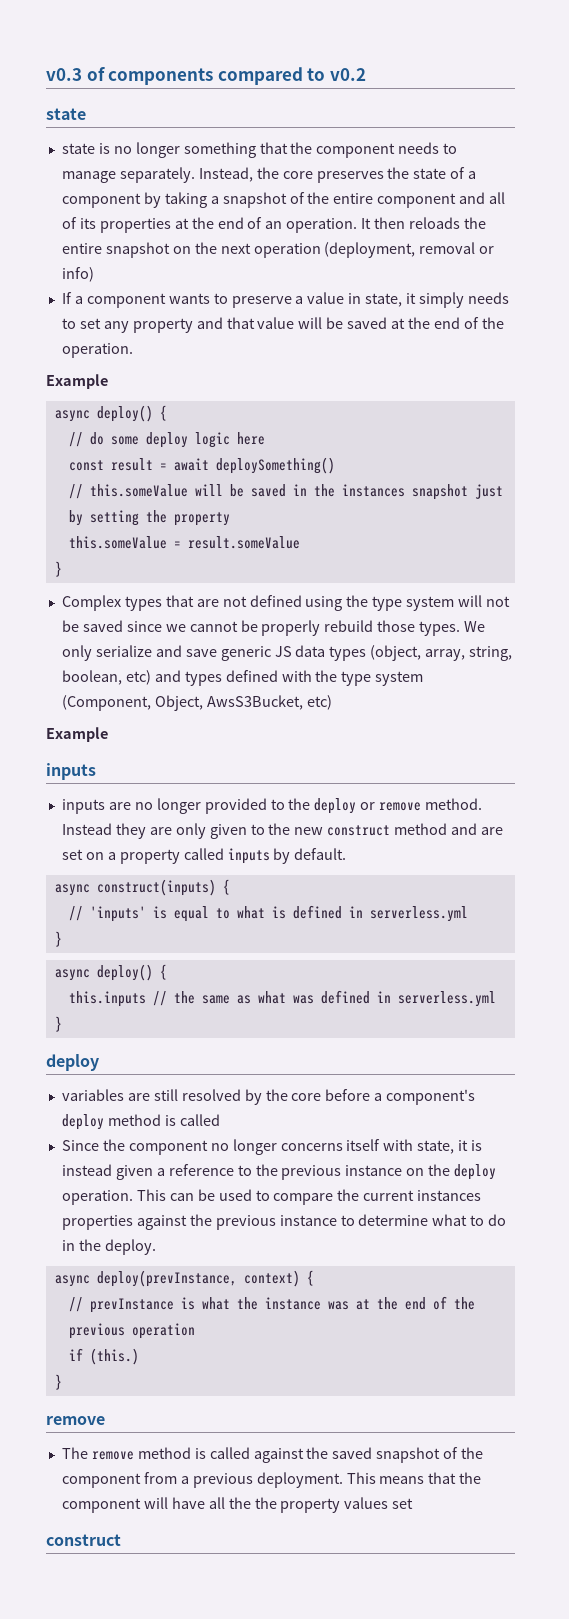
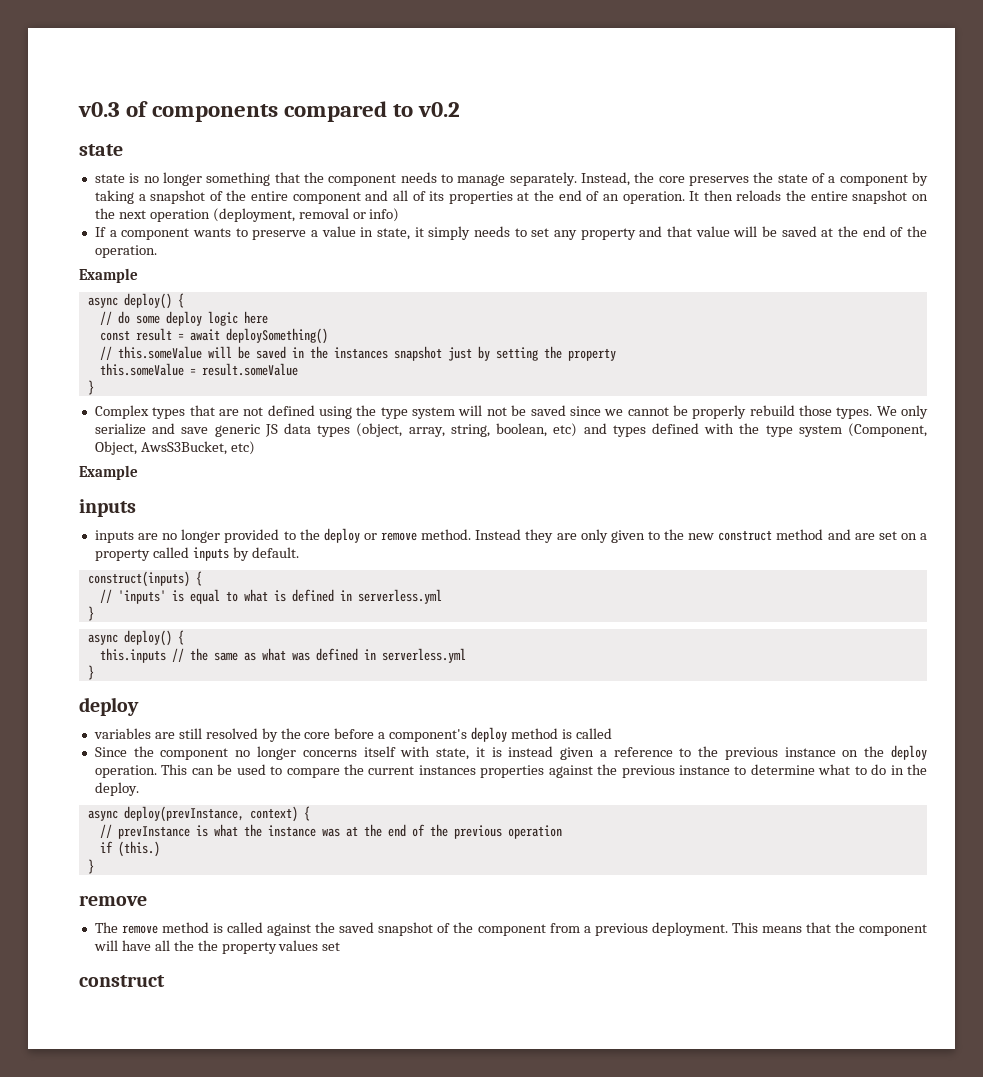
[54,884,90,896] async -> (299, 552) none

